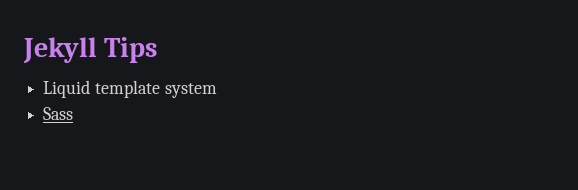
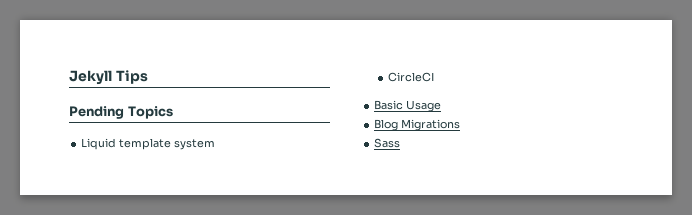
(158, 50) none -> [69,106,173,119] // Pending Topics
(217, 90) none -> [387,72,434,82] [374,100,442,112] [374,119,461,131] // CircleCI // Basic Usage // Blog Migrations

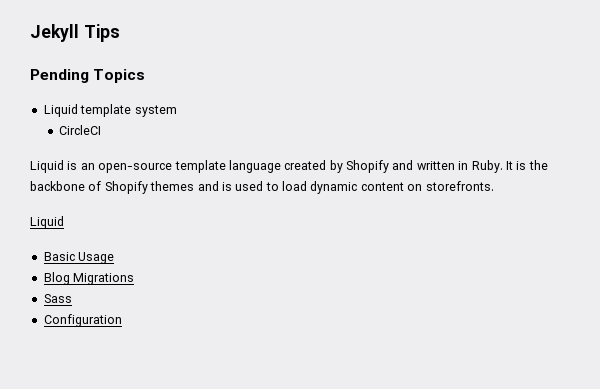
(434, 77) none -> [30,160,548,173] [30,181,494,194] [30,216,64,229] // Liquid is an open-source template language created by Shopify and written in Ruby. It is the backbone of Shopify themes and is used to load dynamic content on storefronts. // Liquid
(401, 143) none -> [43,314,122,327] // Configuration

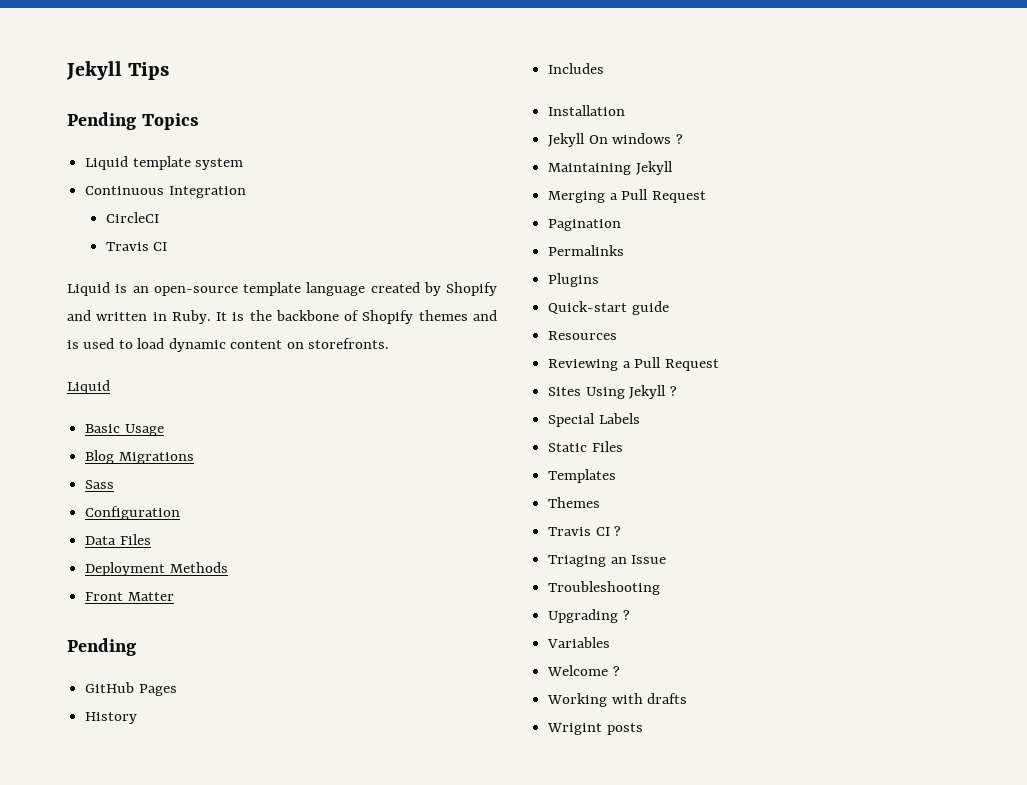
(177, 111) none -> [85,186,246,198] // Continuous Integration
(101, 130) none -> [105,242,168,251] // Travis CI
(122, 320) none -> [85,534,151,545] [85,562,228,576] [85,592,174,601] [67,638,136,656] [85,682,177,696] [85,712,138,724] [548,63,605,74] [548,105,626,116] [548,133,683,147] [548,161,673,175] [548,189,706,203] [548,219,622,231] [548,245,625,256] [548,273,600,287] [548,301,669,315] [548,331,618,340] [548,357,719,371] [548,385,677,399] [548,413,640,427] [548,441,623,452] [548,469,617,483] [548,497,601,508] [548,526,622,536] [548,555,667,567] [548,581,661,595] [548,609,630,623] [547,637,611,648] [547,665,620,676] [547,693,688,707] [547,723,643,735] // Data Files // Deployment Methods // Front Matter // Pending // GitHub Pages // History // Includes // Installation // Jekyll On windows ? // Maintaining Jekyll // Merging a Pull Request // Pagination // Permalinks // Plugins // Quick-start guide // Resources // Reviewing a Pull Request // Sites Using Jekyll ? // Special Labels // Static Files // Templates // Themes // Travis CI ? // Triaging an Issue // Troubleshooting // Upgrading ? // Variables // Welcome ? // Working with drafts // Wrigint posts

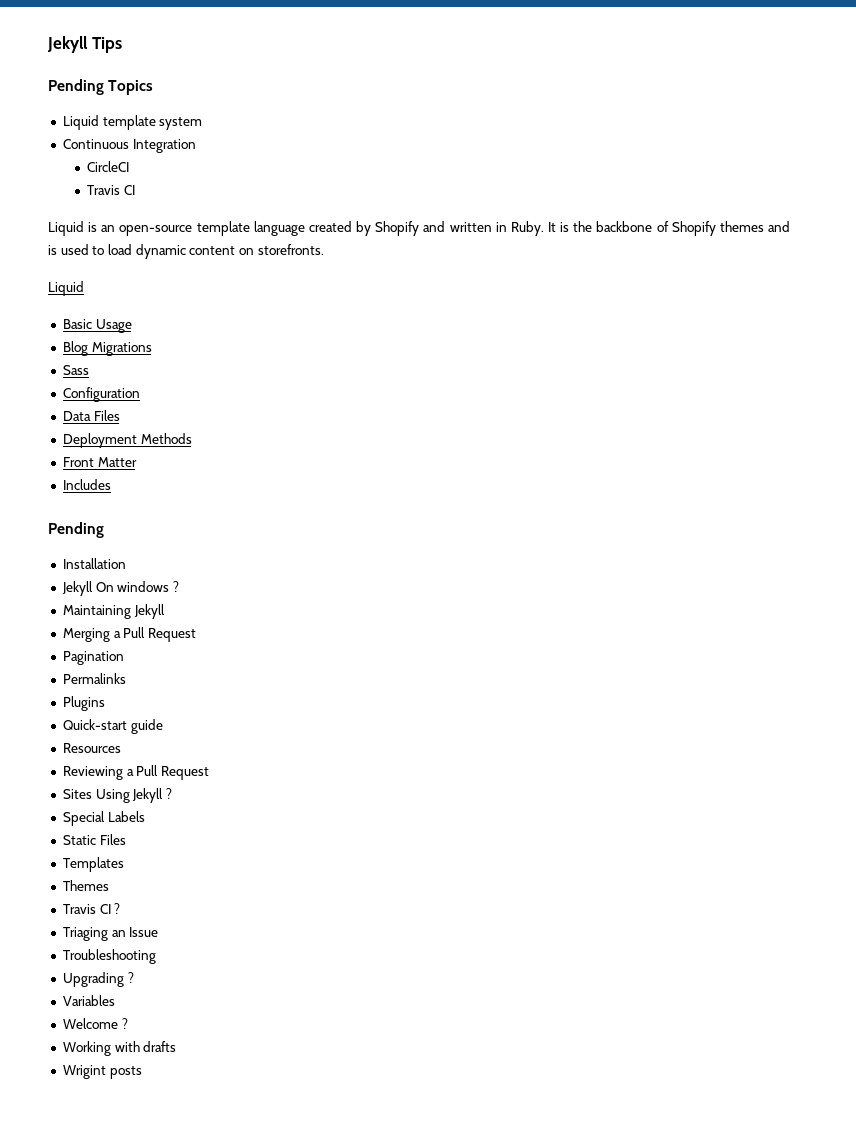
[67,638,136,656] [85,682,177,696] [85,712,138,724] [548,63,605,74] // Pending // GitHub Pages // History // Includes -> [62,479,111,490] [48,522,104,538] // Includes // Pending

